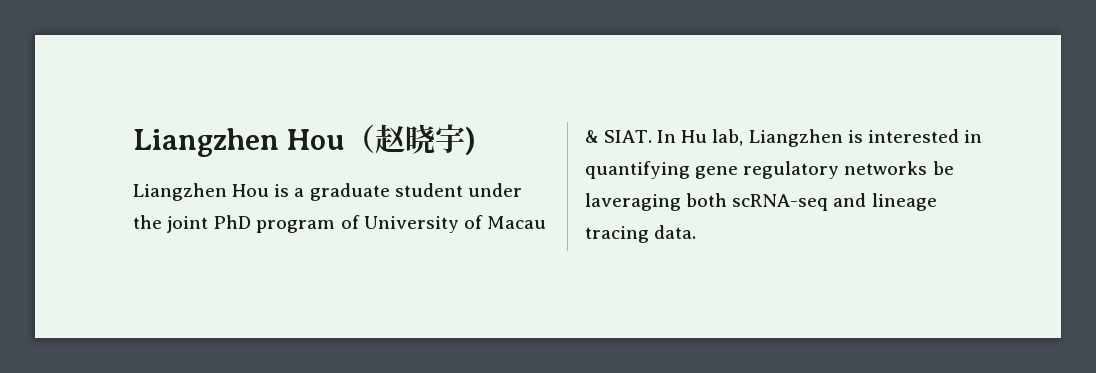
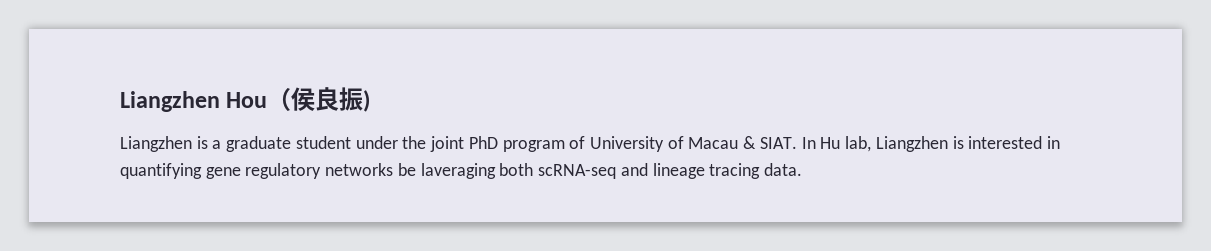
[375,124,466,154] 赵晓宇 -> [291,87,364,111] 侯良振
[232,184,270,197] Hou -> (192, 144) none

